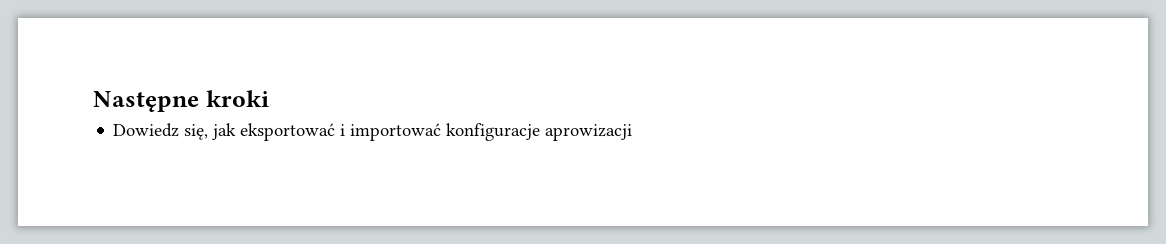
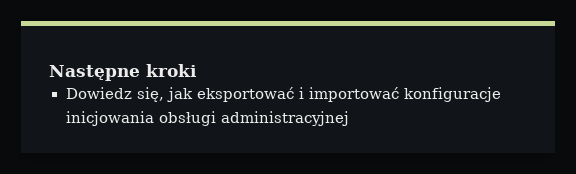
[545,124,633,141] aprowizacji -> [65,111,349,126] inicjowania obsługi administracyjnej

